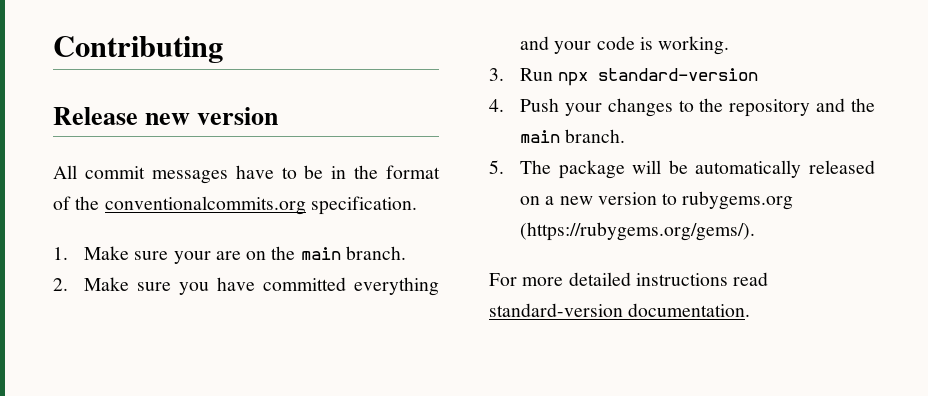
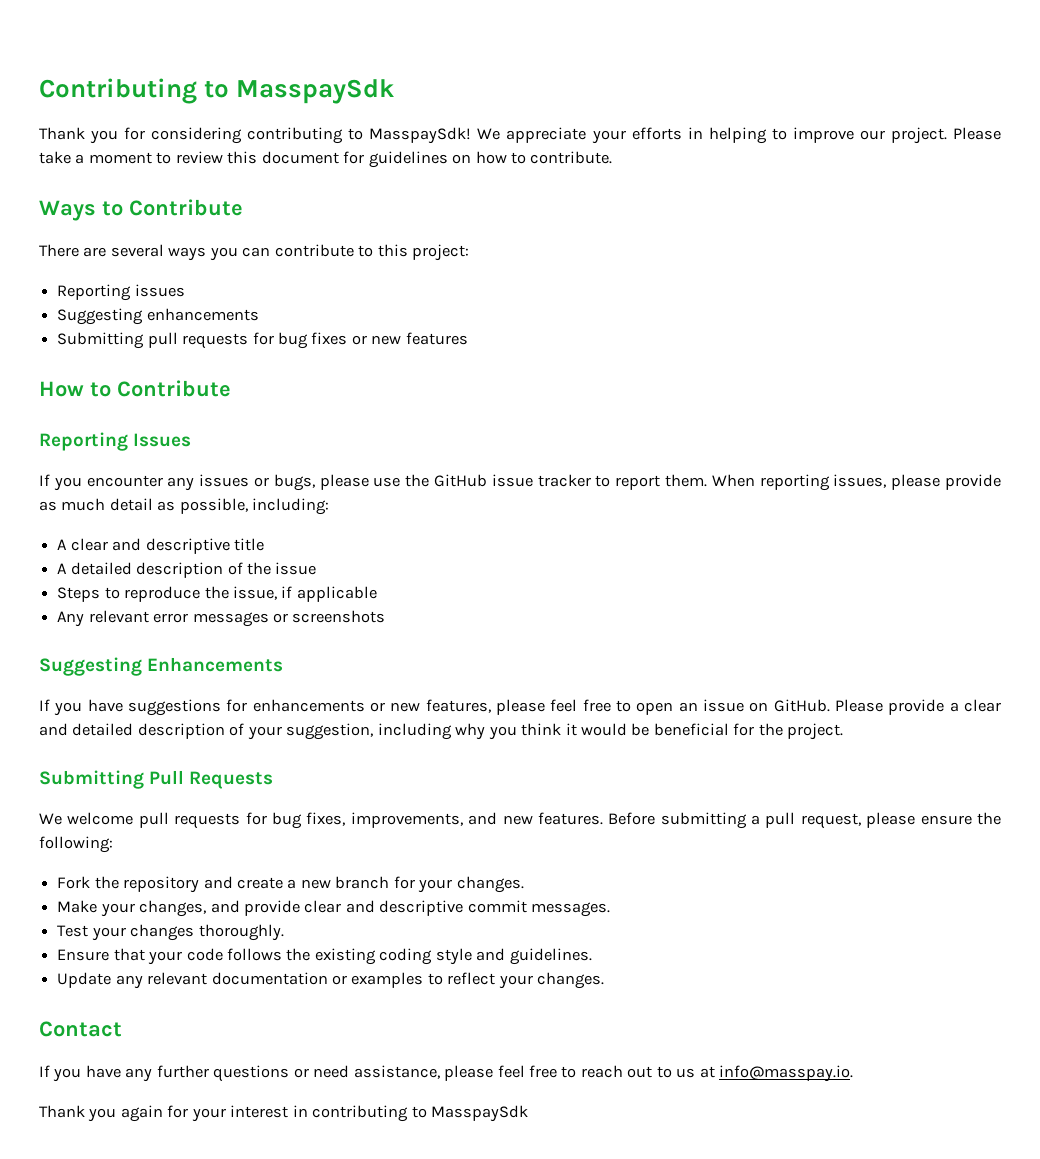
[53,107,279,125] [53,165,440,184] [53,196,417,215] [53,246,406,264] [53,277,439,296] [520,36,730,55] [489,68,759,86] [489,98,875,117] [520,129,626,143] [489,160,875,179] [520,191,794,210] [520,222,756,241] [489,272,769,286] [489,303,751,317] // Release new version // All commit messages have to be in the format of the conventionalcommits.org specification. // 1. Make sure your are on the main branch. // 2. Make sure you have committed everything and your code is working. // 3. Run npx standard-version // 4. Push your changes to the repository and the main branch. // 5. The package will be automatically released on a new version to rubygems.org (https://rubygems.org/gems/). // For more detailed instructions read standard-version documentation. -> [204,79,395,104] [39,127,1001,144] [39,151,613,168] [39,199,243,221] [39,244,470,261] [57,284,185,301] [57,308,259,325] [57,332,468,349] [39,380,231,397] [39,432,192,451] [39,474,1001,491] [39,498,330,515] [57,538,264,554] [57,562,317,578] [57,586,377,602] [57,610,386,627] [39,657,284,676] [39,699,1002,716] [39,723,844,740] [39,770,274,789] [39,812,1002,829] [39,836,113,853] [57,876,524,893] [57,900,611,917] [57,924,284,941] [57,948,592,965] [57,972,605,989] [39,1021,122,1037] [39,1065,854,1082] [39,1105,529,1122] to MasspaySdk // Thank you for considering contributing to MasspaySdk! We appreciate your efforts in helping to improve our project. Please take a moment to review this document for guidelines on how to contribute. // Ways to Contribute // There are several ways you can contribute to this project: // Reporting issues // Suggesting enhancements // Submitting pull requests for bug fixes or new features // How to Contribute // Reporting Issues // If you encounter any issues or bugs, please use the GitHub issue tracker to report them. When reporting issues, please provide as much detail as possible, including: // A clear and descriptive title // A detailed description of the issue // Steps to reproduce the issue, if applicable // Any relevant error messages or screenshots // Suggesting Enhancements // If you have suggestions for enhancements or new features, please feel free to open an issue on GitHub. Please provide a clear and detailed description of your suggestion, including why you think it would be beneficial for the project. // Submitting Pull Requests // We welcome pull requests for bug fixes, improvements, and new features. Before submitting a pull request, please ensure the following: // Fork the repository and create a new branch for your changes. // Make your changes, and provide clear and descriptive commit messages. // Test your changes thoroughly. // Ensure that your code follows the existing coding style and guidelines. // Update any relevant documentation or examples to reflect your changes. // Contact // If you have any further questions or need assistance, please feel free to reach out to us at info@masspay.io. // Thank you again for your interest in contributing to MasspaySdk

